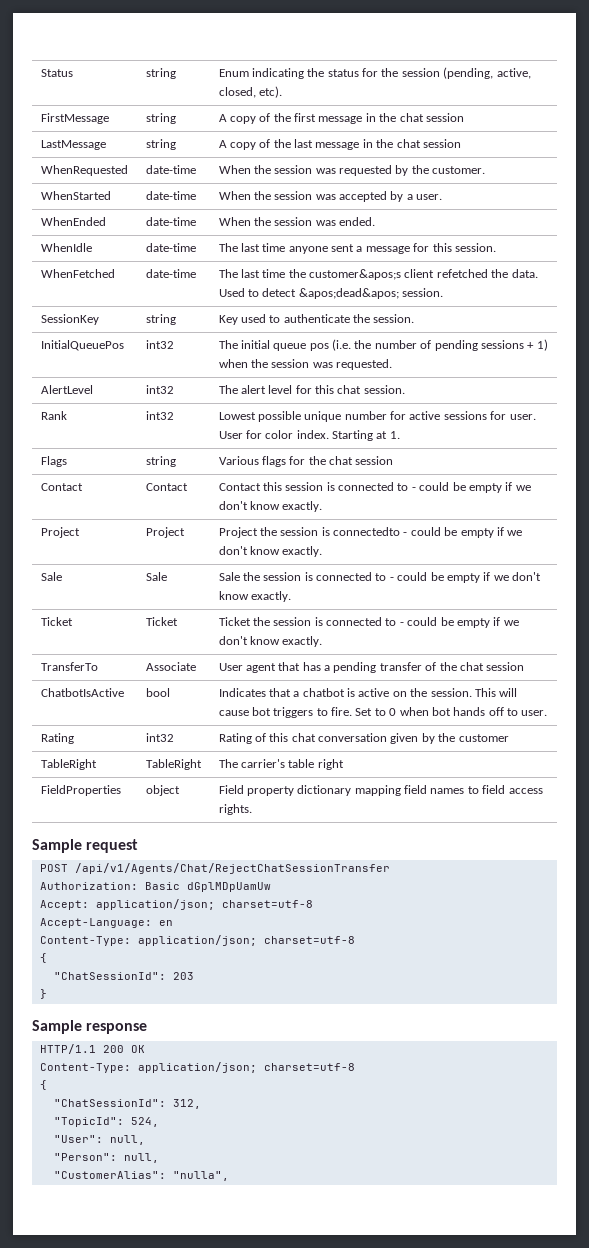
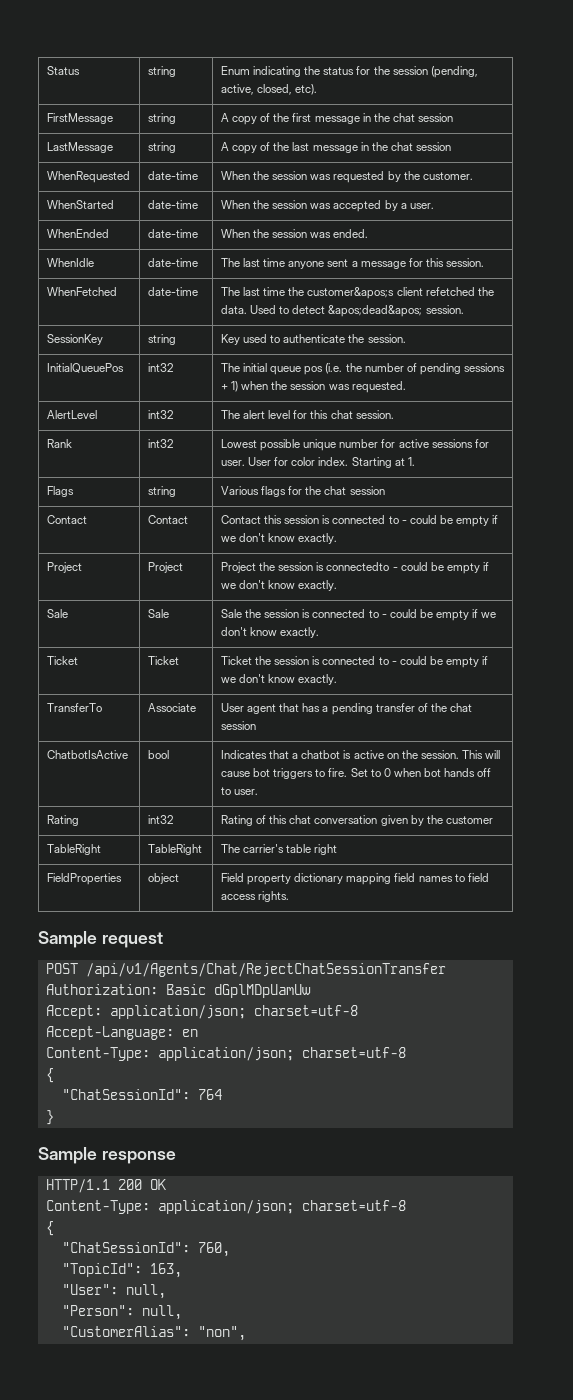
[172,972,194,980] 203 -> [197,1089,222,1100] 764
[172,1099,201,1109] 312, -> [197,1242,230,1257] 760,
[130,1117,159,1127] 524, -> [149,1263,182,1278] 163,
[172,1171,229,1181] "nulla", -> [197,1326,246,1341] "non",

